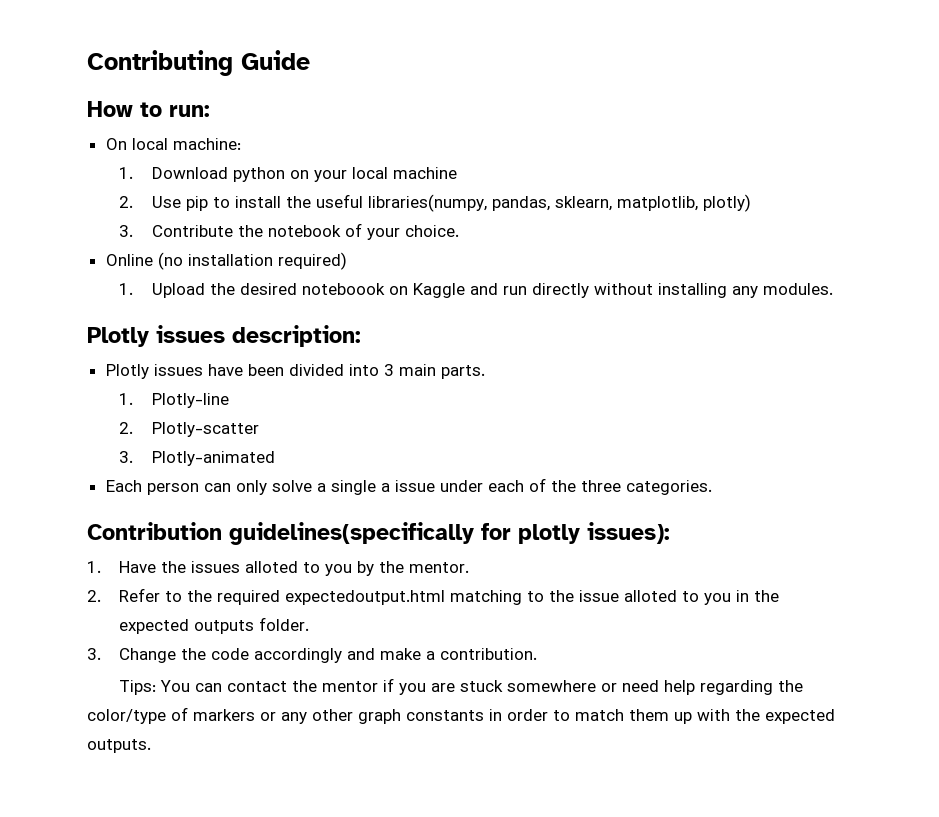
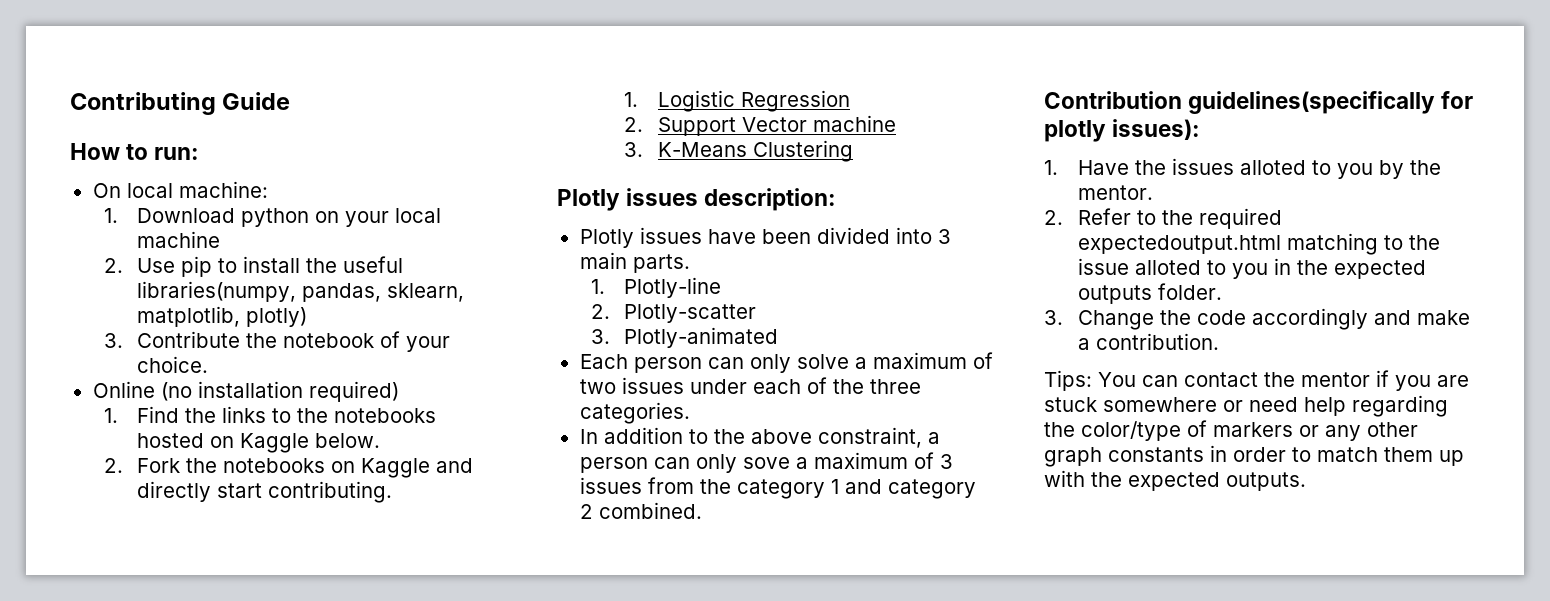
[151,283,833,298] Upload the desired noteboook on Kaggle and run directly without installing any modules. -> [137,406,437,423] [137,433,381,453] [103,458,474,478] [137,481,393,503] [624,90,850,112] [624,115,896,136] [624,140,853,162] Find the links to the notebooks hosted on Kaggle below. // 2. Fork the notebooks on Kaggle and directly start contributing. // 1. Logistic Regression // 2. Support Vector machine // 3. K-Means Clustering
[330,480,435,495] single a issue -> [872,352,993,369] [579,377,684,394] maximum of two issues
(712, 487) none -> [579,427,940,448] [579,452,953,473] [579,477,976,499] [579,502,702,519] // In addition to the above constraint, a person can only sove a maximum of 3 issues from the category 1 and category 2 combined.

